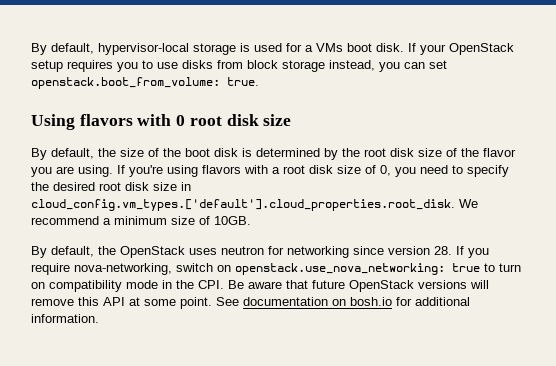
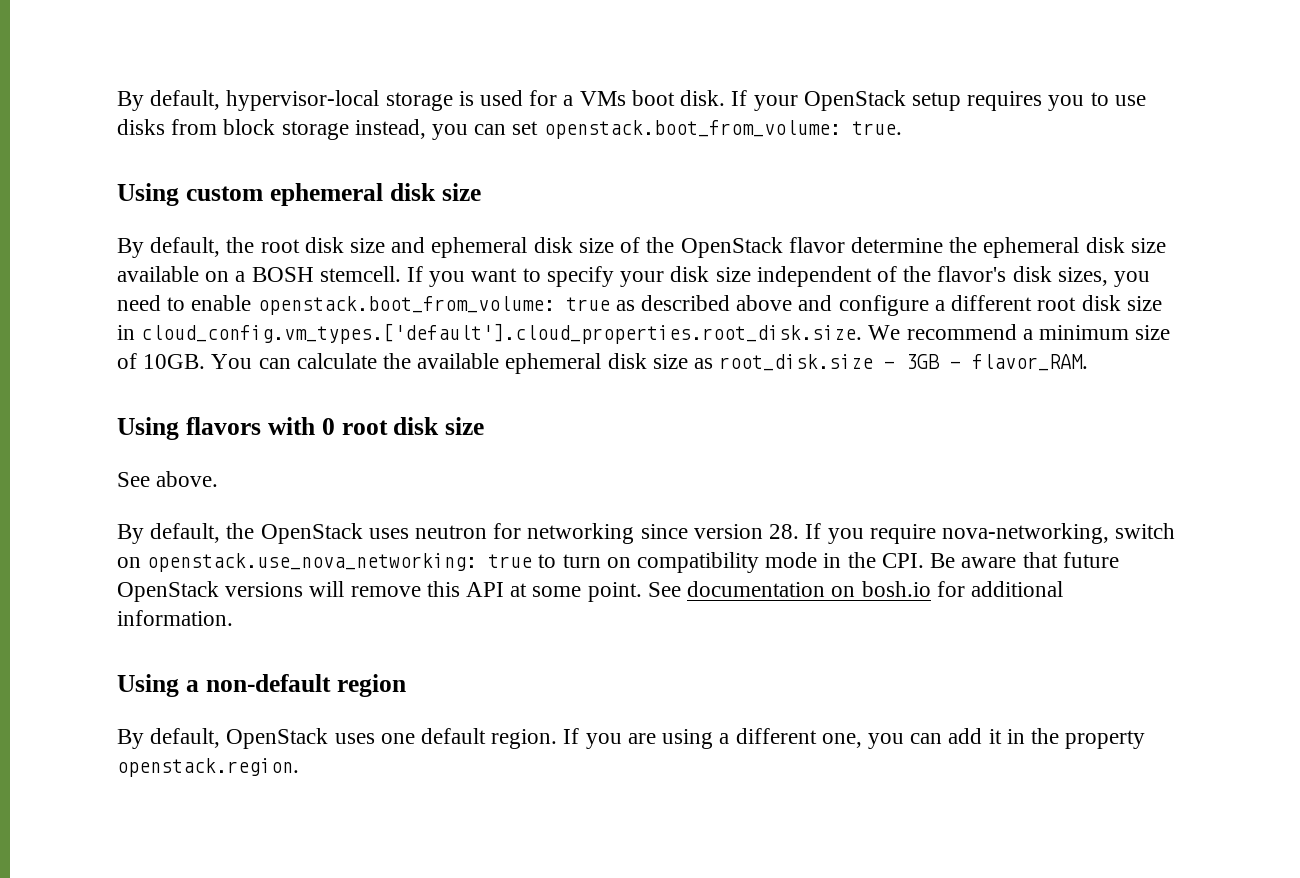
(259, 81) none -> [117,183,481,206] [117,237,1166,258] [117,266,1150,287] [117,295,1162,316] [117,323,1171,344] [117,353,1089,374] // Using custom ephemeral disk size // By default, the root disk size and ephemeral disk size of the OpenStack flavor determine the ephemeral disk size available on a BOSH stemcell. If you want to specify your disk size independent of the flavor's disk sizes, you need to enable openstack.boot_from_volume: true as described above and configure a different root disk size in cloud_config.vm_types.['default'].cloud_properties.root_disk.size. We recommend a minimum size of 10GB. You can calculate the available ephemeral disk size as root_disk.size - 3GB - flavor_RAM.
[31,148,516,160] [31,165,509,177] [31,182,191,191] [31,199,478,211] [31,216,251,225] By default, the size of the boot disk is determined by the root disk size of the flavor you are using. If you're using flavors with a root disk size of 0, you need to specify the desired root disk size in cloud_config.vm_types.['default'].cloud_properties.root_disk. We recommend a minimum size of 10GB. -> [117,471,219,487] See above.
(99, 318) none -> [117,674,406,697] [117,728,1146,749] [117,758,299,777] // Using a non-default region // By default, OpenStack uses one default region. If you are using a different one, you can add it in the property openstack.region.

